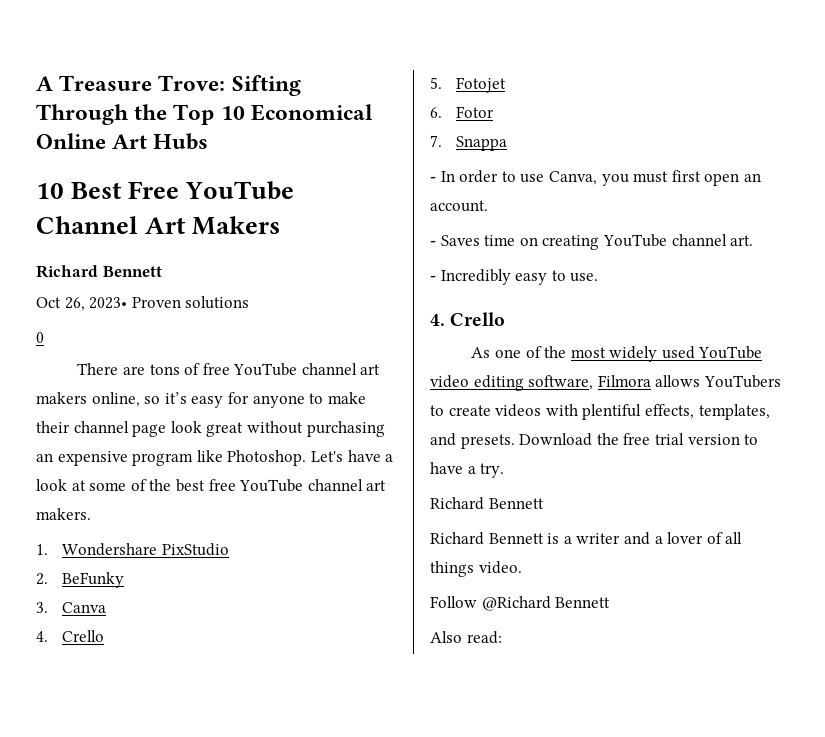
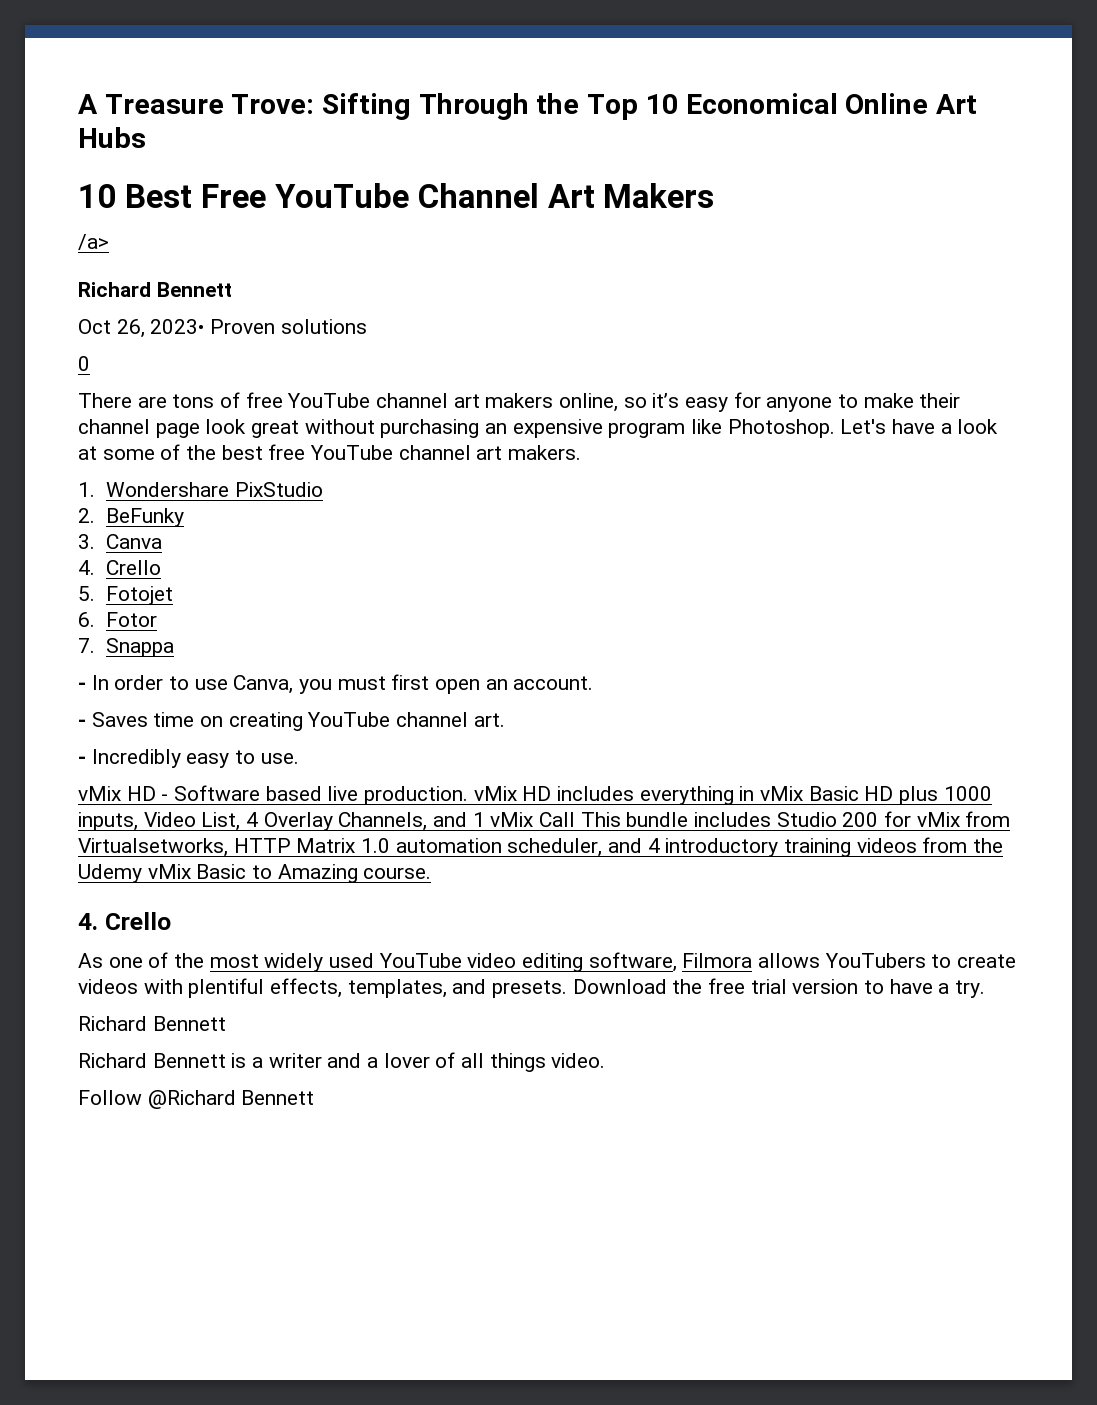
(281, 225) none -> [78,234,109,250] // /a>
(599, 277) none -> [78,785,992,805] [78,811,1011,831] [78,837,1004,857] [78,864,432,883] // vMix HD - Software based live production. vMix HD includes everything in vMix Basic HD plus 1000 inputs, Video List, 4 Overlay Channels, and 1 vMix Call This bundle includes Studio 200 for vMix from Virtualsetworks, HTTP Matrix 1.0 automation scheduler, and 4 introductory training videos from the Udemy vMix Basic to Amazing course.
[430,631,502,644] // Also read: -> (315, 1097) none

